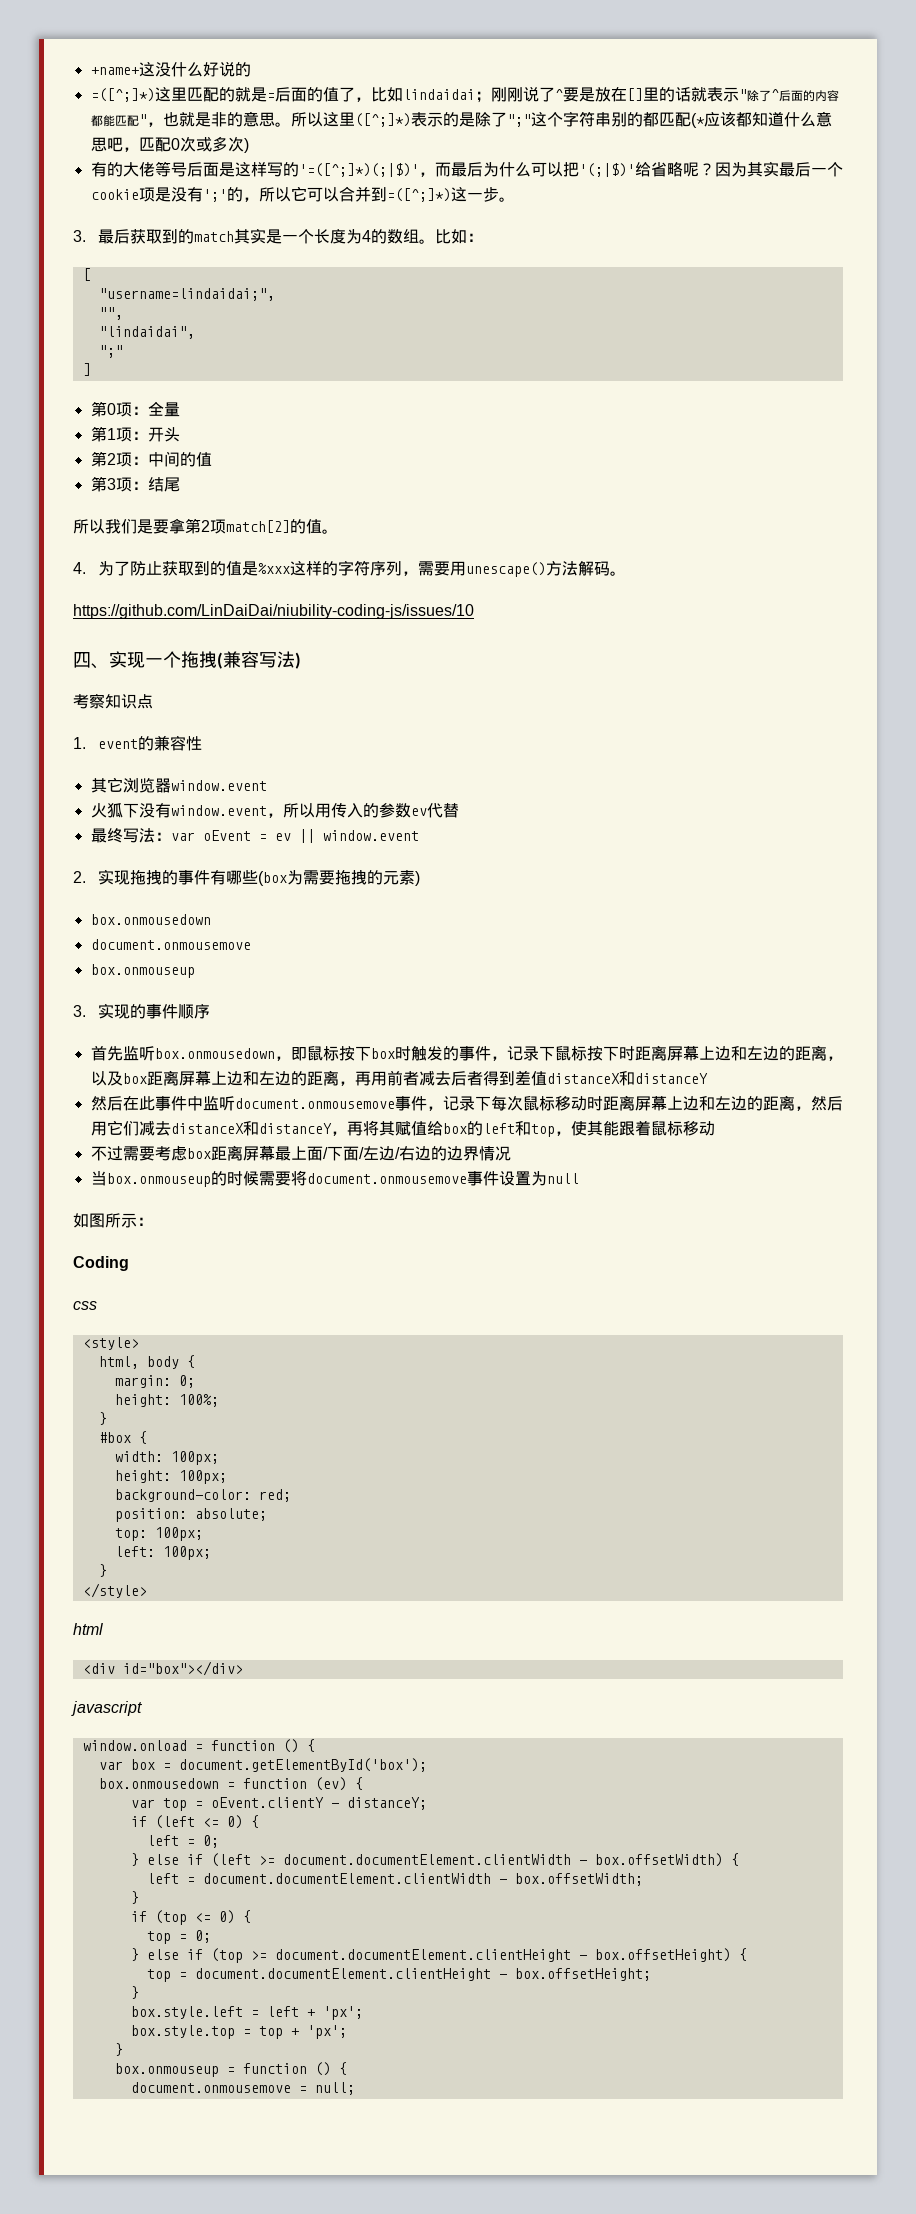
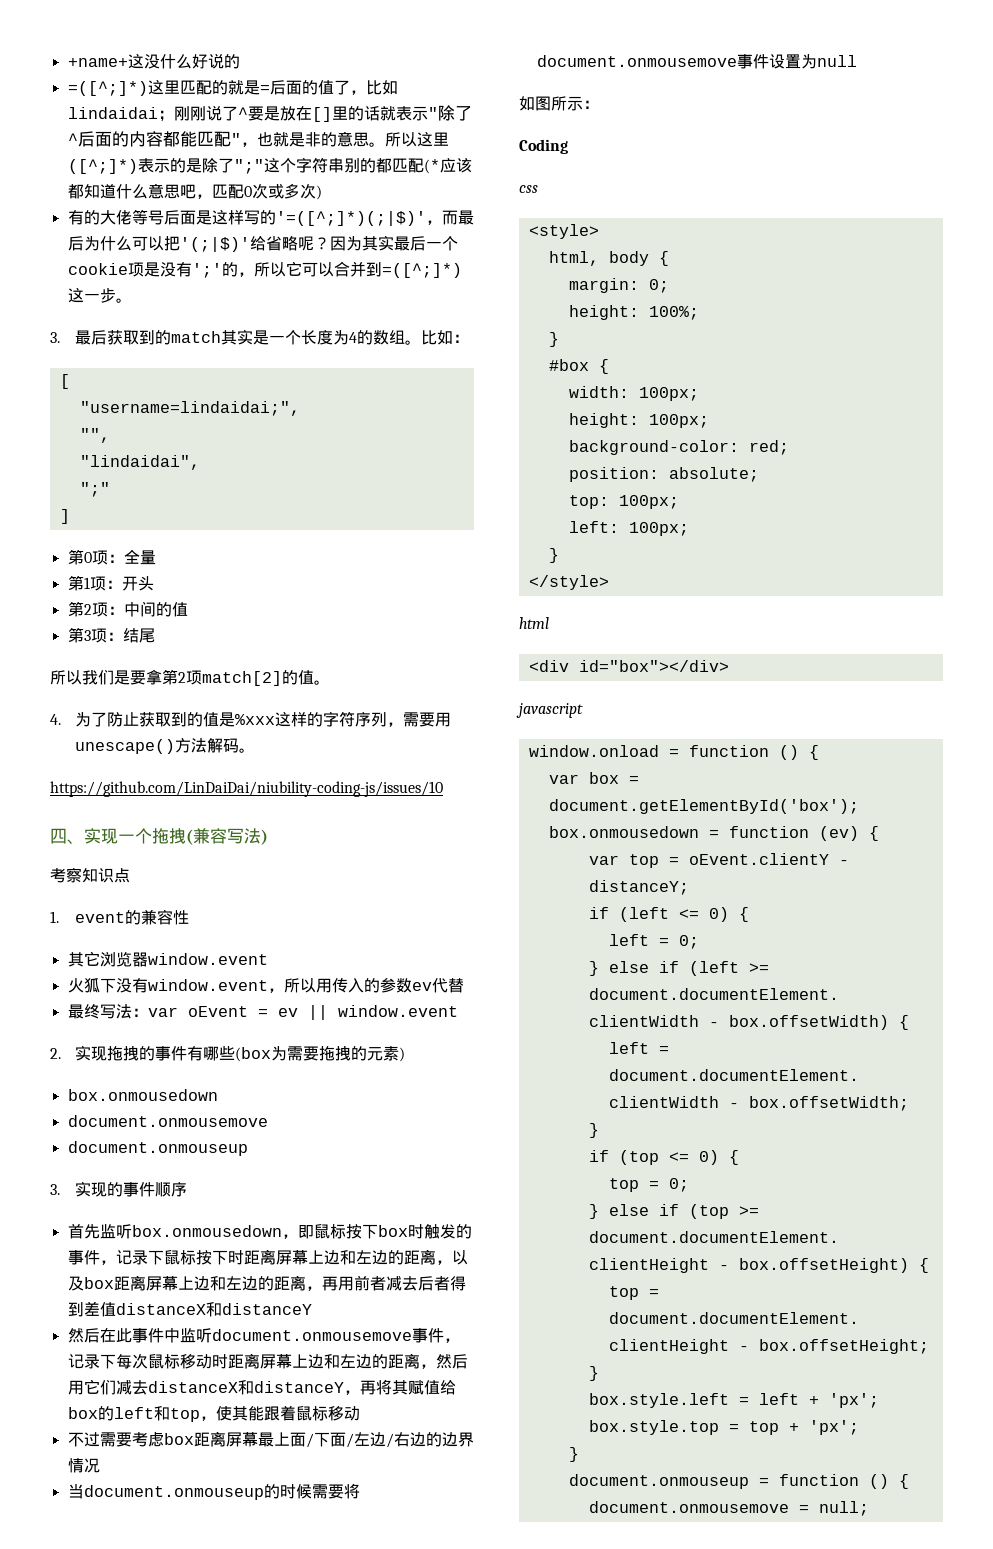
[90,964,195,978] box.onmouseup -> [67,1141,248,1156] document.onmouseup
[106,1173,211,1187] box.onmouseup -> [83,1485,264,1500] document.onmouseup
[114,2063,219,2077] box.onmouseup -> [568,1474,749,1489] document.onmouseup

